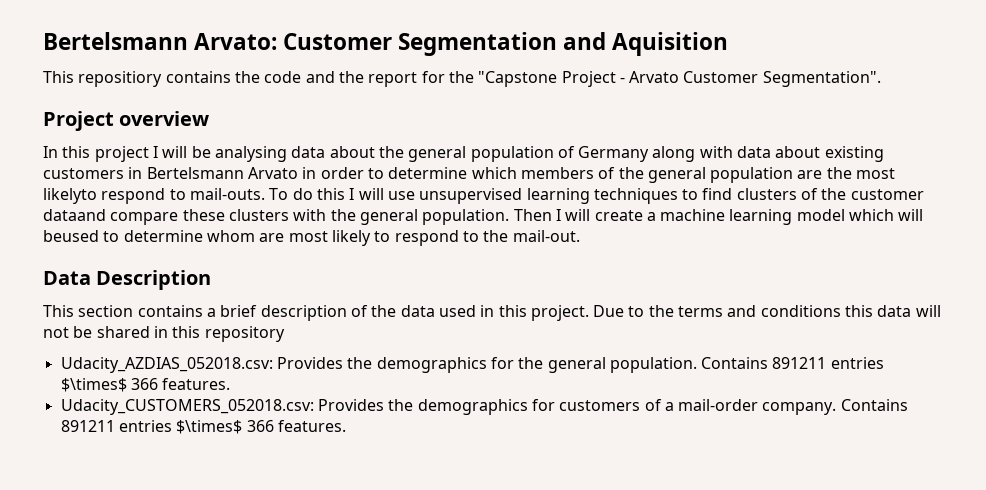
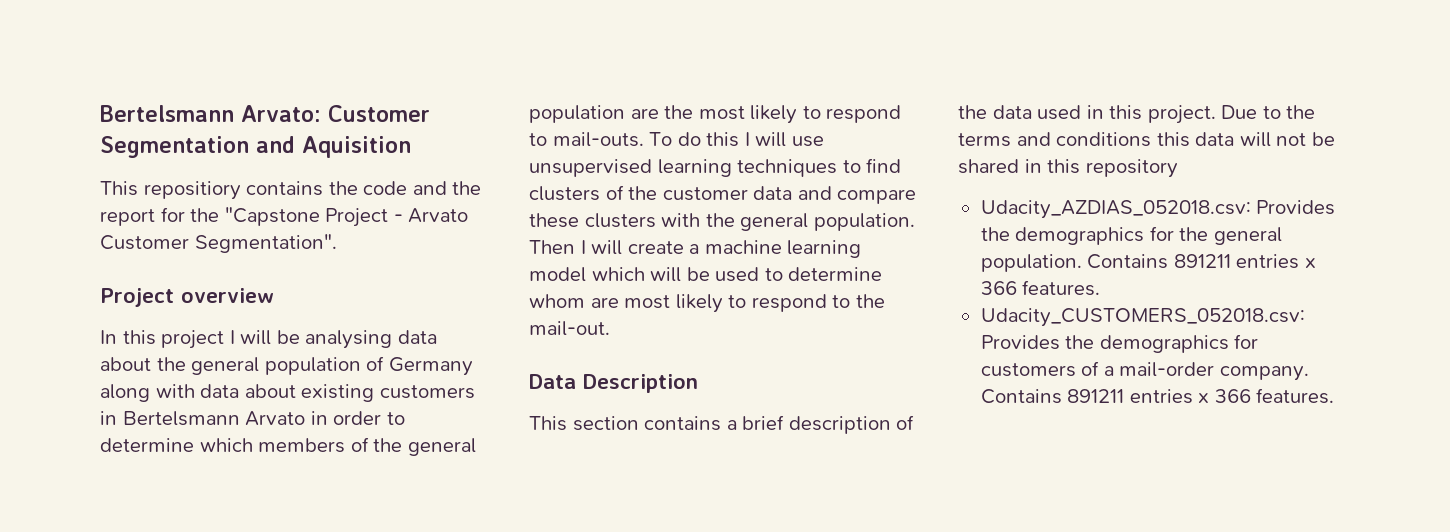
[43,188,97,204] likelyto -> [750,105,821,124] likely to
[43,209,106,221] dataand -> [753,186,832,200] data and
[43,230,99,242] beused -> [686,267,760,282] be used
[60,378,127,392] $\times$ -> [1304,258,1316,268] x
[176,420,243,434] $\times$ -> [1198,393,1210,403] x

